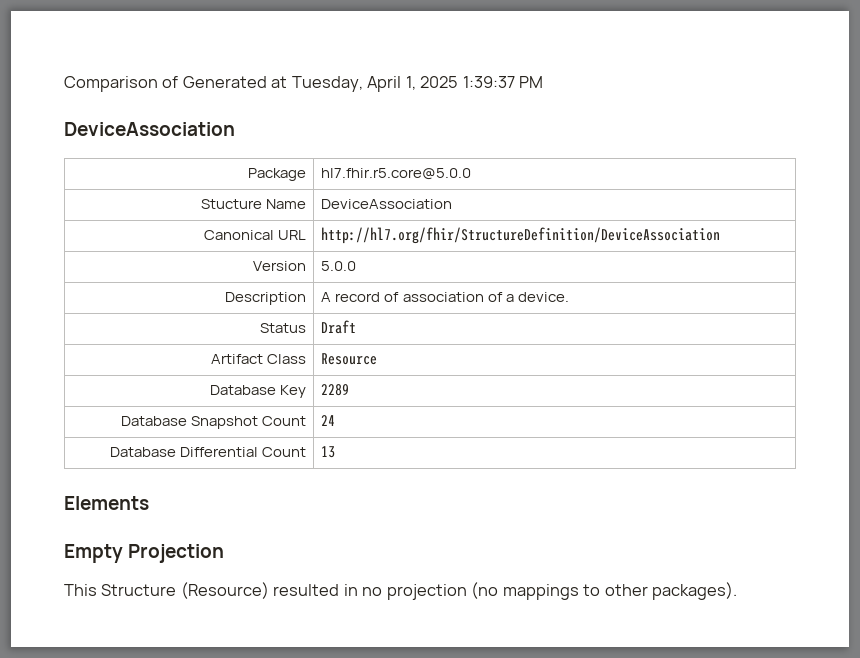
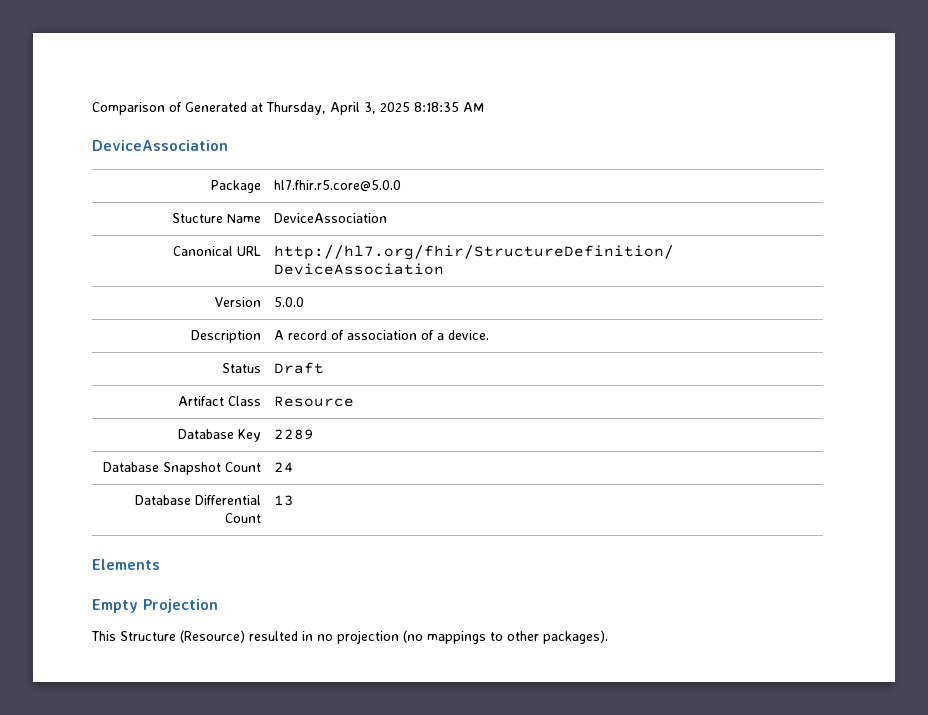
[291,76,544,92] Tuesday, April 1, 2025 1:39:37 PM -> [266,102,484,115] Thursday, April 3, 2025 8:18:35 AM

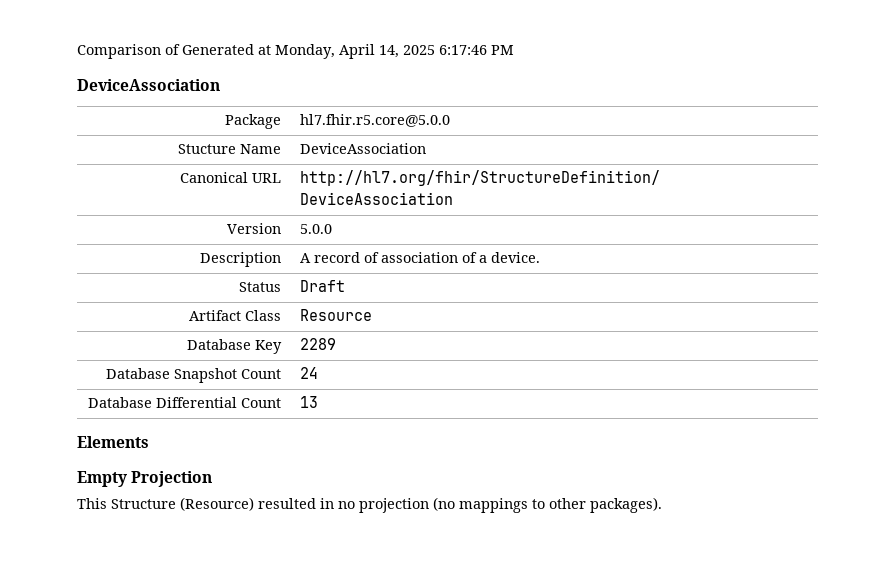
[266,102,484,115] Thursday, April 3, 2025 8:18:35 AM -> [275,44,514,59] Monday, April 14, 2025 6:17:46 PM

